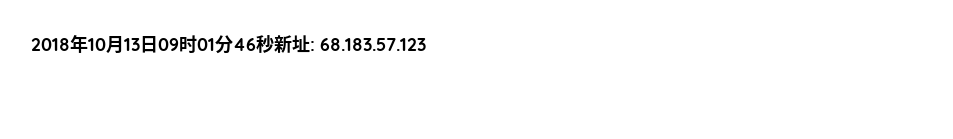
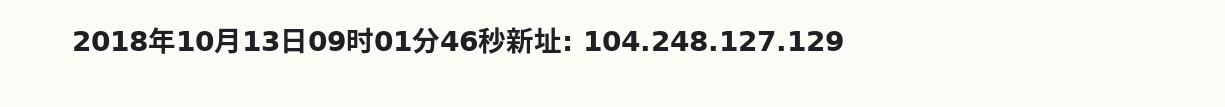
[320,38,426,51] 68.183.57.123 -> [583,31,844,51] 104.248.127.129

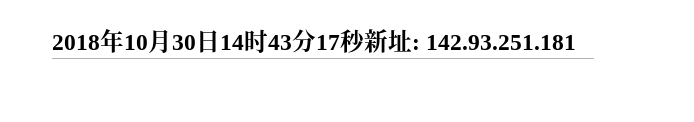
[242,27,478,54] 13日09时01分46 -> [172,29,340,53] 30日14时43分17
[583,31,844,51] 104.248.127.129 -> [426,35,577,50] 142.93.251.181

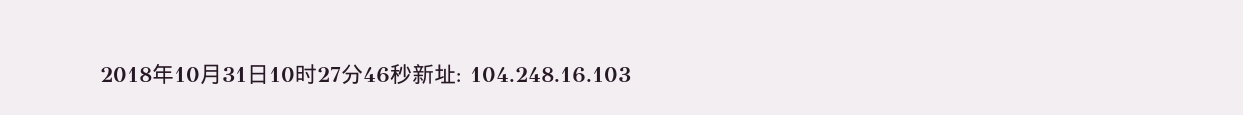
[172,29,340,53] 30日14时43分17 -> [222,64,390,84] 31日10时27分46
[426,35,577,50] 142.93.251.181 -> [470,67,631,83] 104.248.16.103

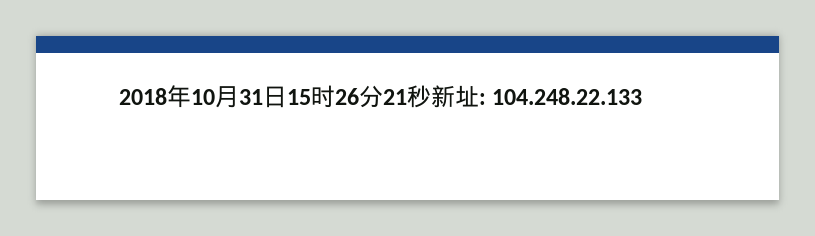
[269,64,390,84] 10时27分46 -> [287,85,407,108] 15时26分21
[470,67,631,83] 104.248.16.103 -> [492,88,643,105] 104.248.22.133

